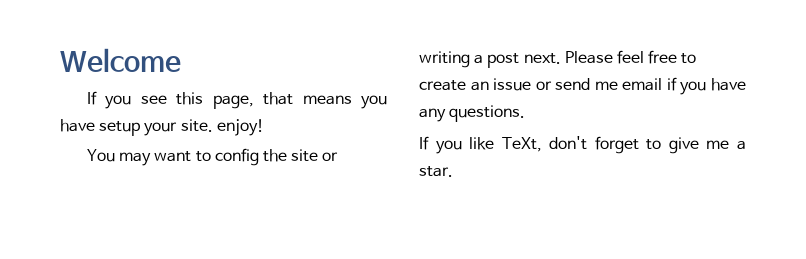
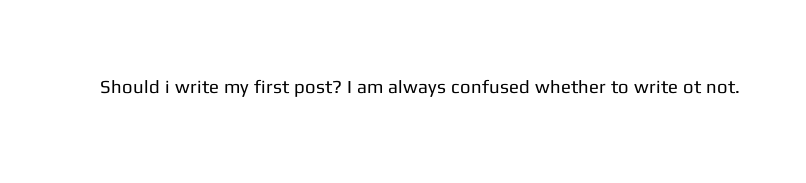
[60,48,181,72] [87,91,387,109] [60,119,264,136] [87,148,339,166] [419,50,697,68] [419,77,746,95] [419,105,526,122] [419,136,746,154] [419,166,453,177] Welcome // If you see this page, that means you have setup your site. enjoy! // You may want to config the site or writing a post next. Please feel free to create an issue or send me email if you have any questions. // If you like TeXt, don't forget to give me a star. -> [100,79,740,97] Should i write my first post? I am always confused whether to write ot not.

